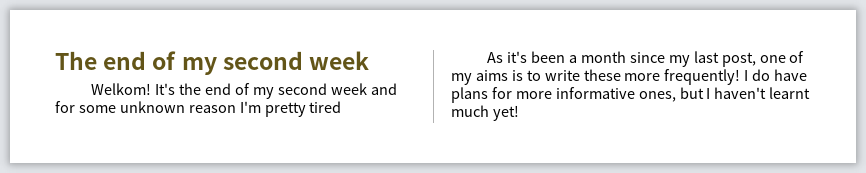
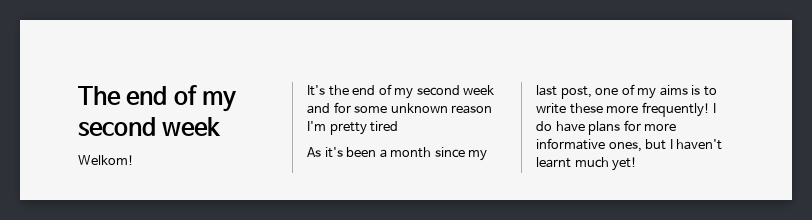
(152, 89) none -> (134, 160) //

